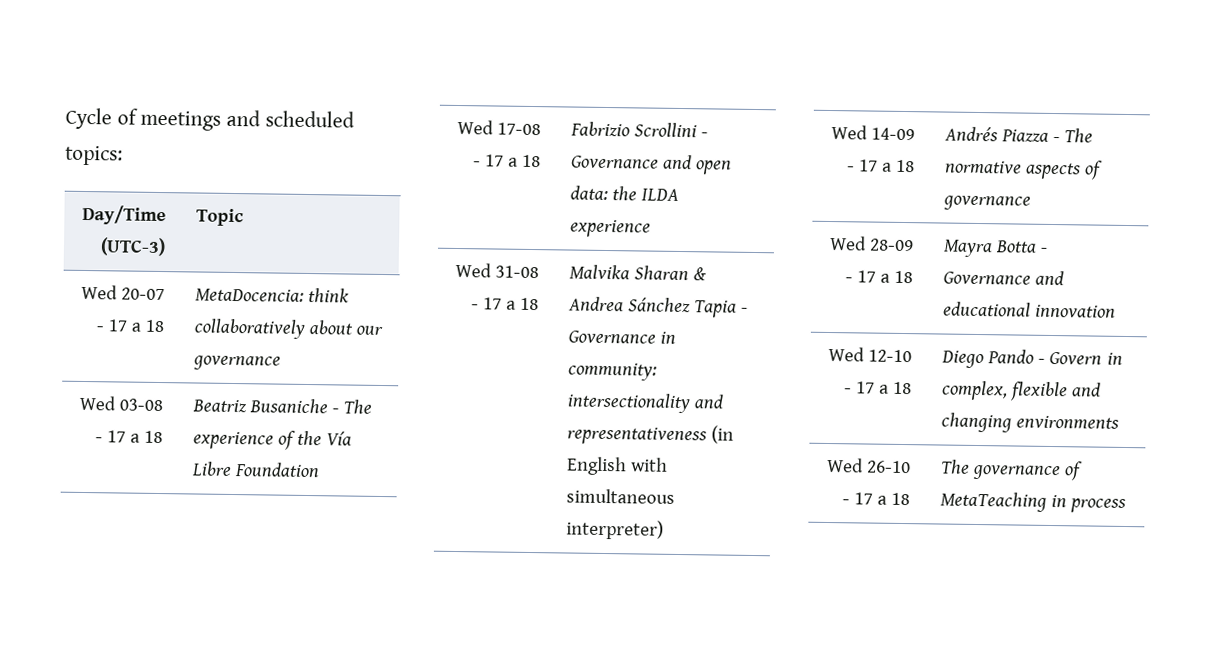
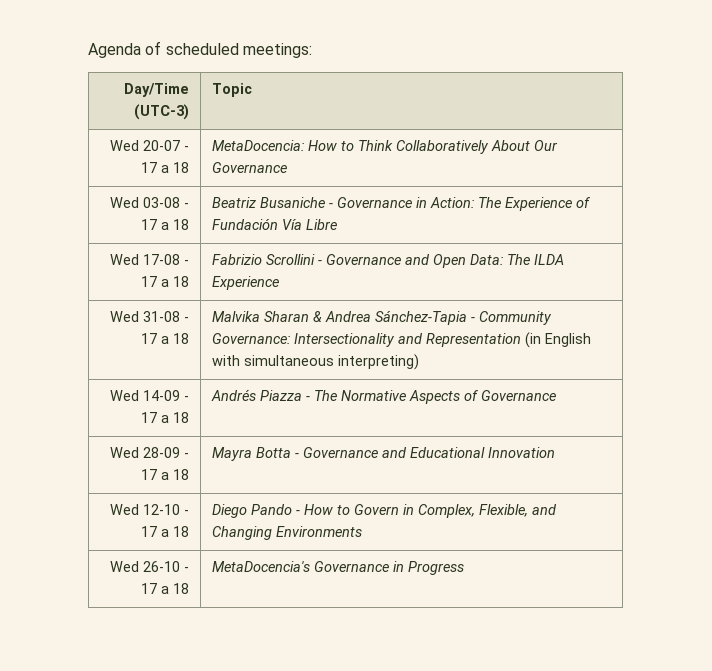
[65,107,355,131] [65,145,123,166] Cycle of meetings and scheduled topics: -> [88,41,312,58] Agenda of scheduled meetings:
[308,288,350,303] [194,318,384,339] [193,355,282,371] think collaboratively about our governance -> [308,140,559,154] [212,162,288,173] How to Think Collaboratively About Our Governance
[343,399,373,414] [193,430,323,450] The experience of the -> [337,197,591,211] [212,218,279,230] Governance in Action: The Experience of Fundación
[234,462,321,478] Foundation -> (338, 224) none
[696,160,733,175] [570,185,680,201] [570,219,652,238] open data: the ILDA experience -> [433,254,565,268] [212,276,280,290] Open Data: The ILDA Experience
[628,297,749,318] [568,330,677,344] [568,362,658,381] [567,392,725,414] [567,426,708,446] Sánchez Tapia - Governance in community: intersectionality and representativeness -> [375,310,553,325] [212,333,522,347] Sánchez-Tapia - Community Governance: Intersectionality and Representation
[566,519,665,540] interpreter) -> [338,354,420,370] interpreting)
[945,160,1104,180] [943,195,1032,211] normative aspects of governance -> [341,390,557,404] Normative Aspects of Governance
[943,301,1117,318] educational innovation -> [410,447,556,458] Educational Innovation
[1049,351,1123,365] [942,380,1102,402] [941,412,1120,433] Govern in complex, flexible and changing environments -> [304,504,558,518] [212,526,363,540] How to Govern in Complex, Flexible, and Changing Environments
[941,459,1084,481] [940,491,1127,514] The governance of MetaTeaching in process -> [212,561,465,575] MetaDocencia's Governance in Progress

